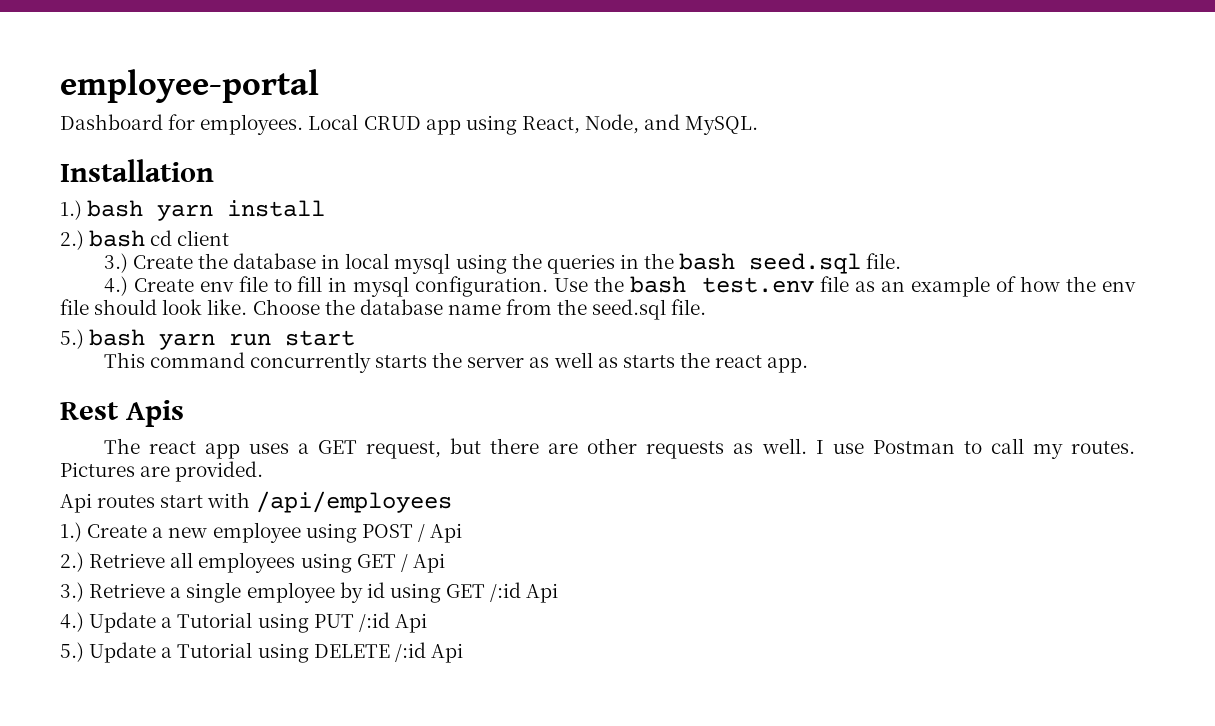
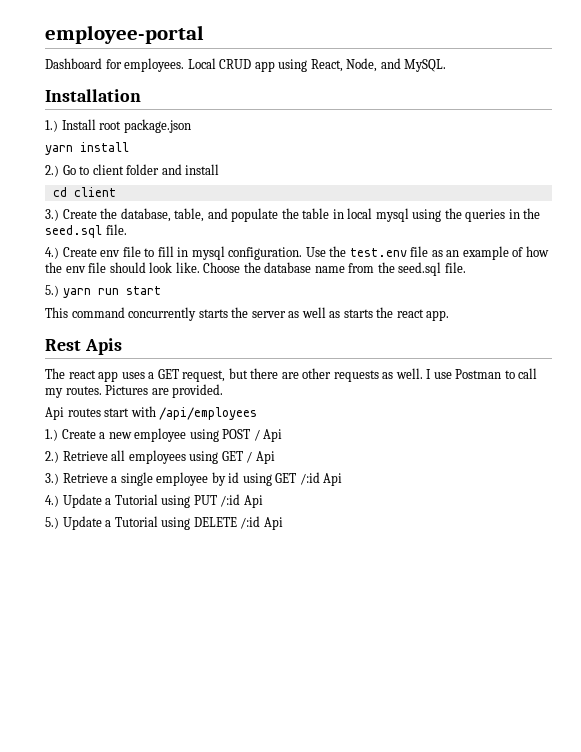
[87,200,144,217] bash -> [61,119,191,133] Install root package.json //
[89,230,146,247] bash -> [62,164,220,175] Go to client folder and install //
[233,253,317,269] database -> [120,208,330,222] database, table, and populate the table
[679,253,736,270] bash -> (541, 213) none
[630,276,687,293] bash -> (347, 251) none
[89,329,146,346] bash -> (59, 291) none

